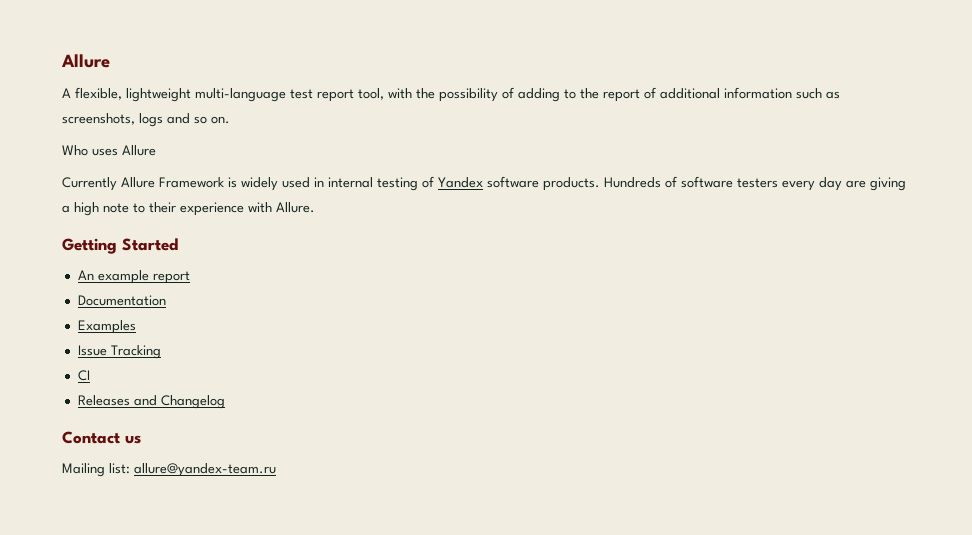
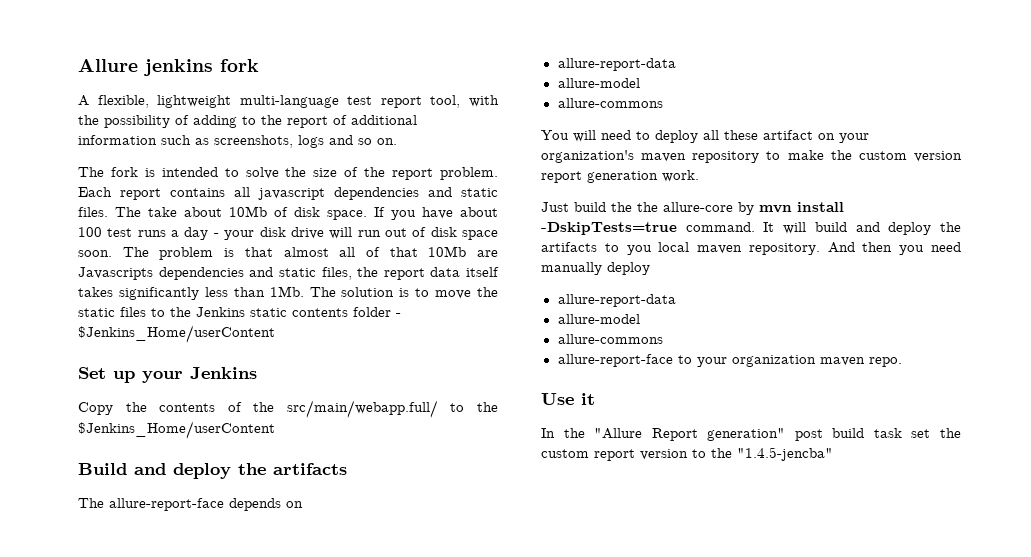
[61,54,110,68] Allure -> [78,59,259,76] Allure jenkins fork
[62,145,156,156] [62,176,906,191] [62,202,315,216] [62,238,178,254] [77,270,190,284] [77,295,166,306] [77,320,136,334] [77,345,161,359] [77,370,90,381] [77,395,225,409] [62,431,141,444] [62,463,276,477] Who uses Allure // Currently Allure Framework is widely used in internal testing of Yandex software products. Hundreds of software testers every day are giving a high note to their experience with Allure. // Getting Started // An example report // Documentation // Examples // Issue Tracking // CI // Releases and Changelog // Contact us // Mailing list: allure@yandex-team.ru -> [78,167,499,180] [78,187,498,200] [78,206,498,220] [78,227,498,240] [78,246,498,260] [78,267,499,280] [78,286,498,300] [78,307,401,317] [78,325,275,343] [78,367,257,383] [78,400,498,418] [78,421,275,439] [78,463,347,479] [78,498,303,511] [557,58,676,71] [557,78,640,88] [557,98,663,108] [541,130,869,143] [541,150,962,163] [541,170,699,183] [541,202,844,215] [541,222,961,235] [541,242,961,255] [541,262,650,275] [557,294,676,307] [557,314,640,324] [557,334,663,344] [557,354,902,367] [541,393,595,405] [541,428,961,441] [541,447,833,461] The fork is intended to solve the size of the report problem. Each report contains all javascript dependencies and static files. The take about 10Mb of disk space. If you have about 100 test runs a day - your disk drive will run out of disk space soon. The problem is that almost all of that 10Mb are Javascripts dependencies and static files, the report data itself takes significantly less than 1Mb. The solution is to move the static files to the Jenkins static contents folder - $Jenkins_Home/userContent // Set up your Jenkins // Copy the contents of the src/main/webapp.full/ to the $Jenkins_Home/userContent // Build and deploy the artifacts // The allure-report-face depends on // allure-report-data // allure-model // allure-commons // You will need to deploy all these artifact on your organization's maven repository to make the custom version report generation work. // Just build the the allure-core by mvn install -DskipTests=true command. It will build and deploy the artifacts to you local maven repository. And then you need manually deploy // allure-report-data // allure-model // allure-commons // allure-report-face to your organization maven repo. // Use it // In the "Allure Report generation" post build task set the custom report version to the "1.4.5-jencba"

